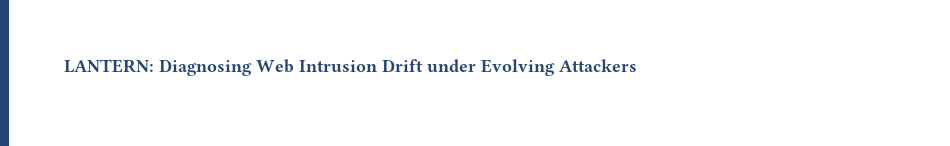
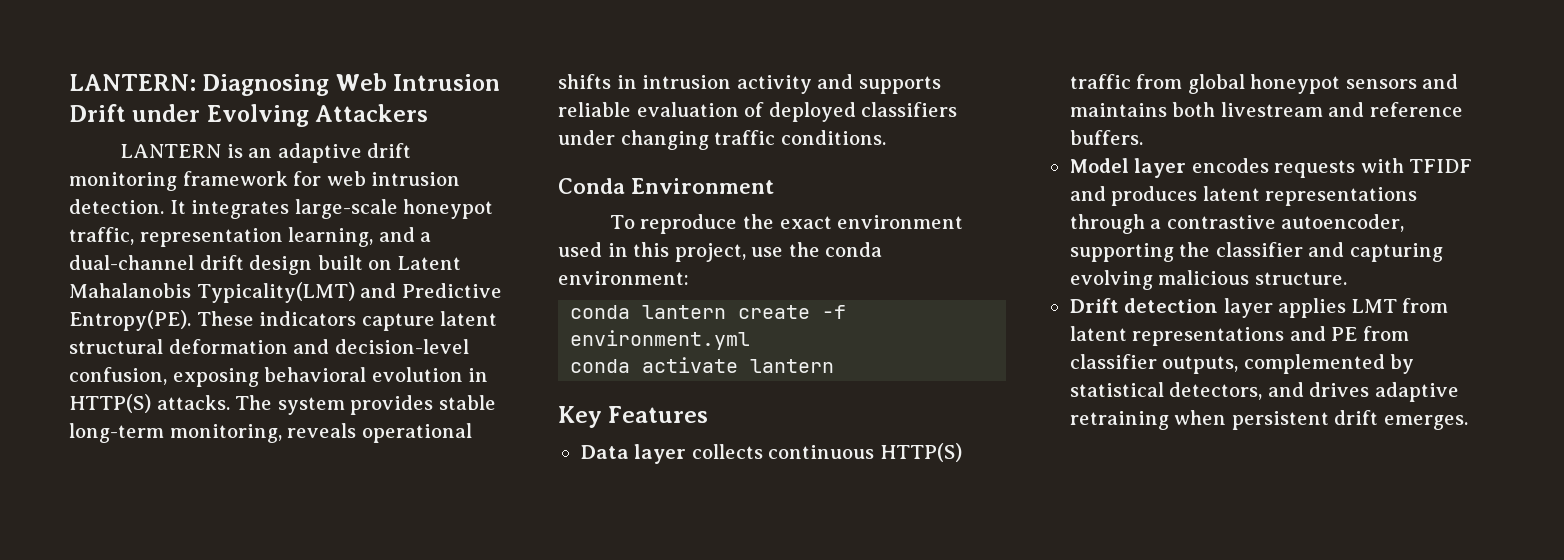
(637, 65) none -> [120,143,412,163] [69,171,461,191] [69,199,494,219] [69,227,432,247] [69,255,461,275] [69,282,502,303] [69,310,498,331] [69,339,469,354] [69,367,489,387] [69,394,496,415] [69,423,472,443] [558,74,941,94] [558,102,958,122] [558,130,886,150] [558,178,774,194] [609,214,964,234] [558,242,883,262] [558,271,689,285] [570,305,847,319] [570,330,751,350] [570,357,835,373] [558,406,709,428] [580,443,962,464] [1069,74,1459,94] [1069,102,1463,117] [1069,130,1143,145] [1069,158,1473,178] [1069,186,1418,206] [1069,214,1405,234] [1069,242,1443,262] [1069,270,1347,290] [1069,298,1449,318] [1069,326,1409,346] [1069,354,1415,374] [1069,382,1459,402] [1069,410,1468,430] // LANTERN is an adaptive drift monitoring framework for web intrusion detection. It integrates large-scale honeypot traffic, representation learning, and a dual-channel drift design built on Latent Mahalanobis Typicality(LMT) and Predictive Entropy(PE). These indicators capture latent structural deformation and decision-level confusion, exposing behavioral evolution in HTTP(S) attacks. The system provides stable long-term monitoring, reveals operational shifts in intrusion activity and supports reliable evaluation of deployed classifiers under changing traffic conditions. // Conda Environment // To reproduce the exact environment used in this project, use the conda environment: // conda lantern create -f environment.yml // conda activate lantern // Key Features // Data layer collects continuous HTTP(S) traffic from global honeypot sensors and maintains both livestream and reference buffers. // Model layer encodes requests with TFIDF and produces latent representations through a contrastive autoencoder, supporting the classifier and capturing evolving malicious structure. // Drift detection layer applies LMT from latent representations and PE from classifier outputs, complemented by statistical detectors, and drives adaptive retraining when persistent drift emerges.

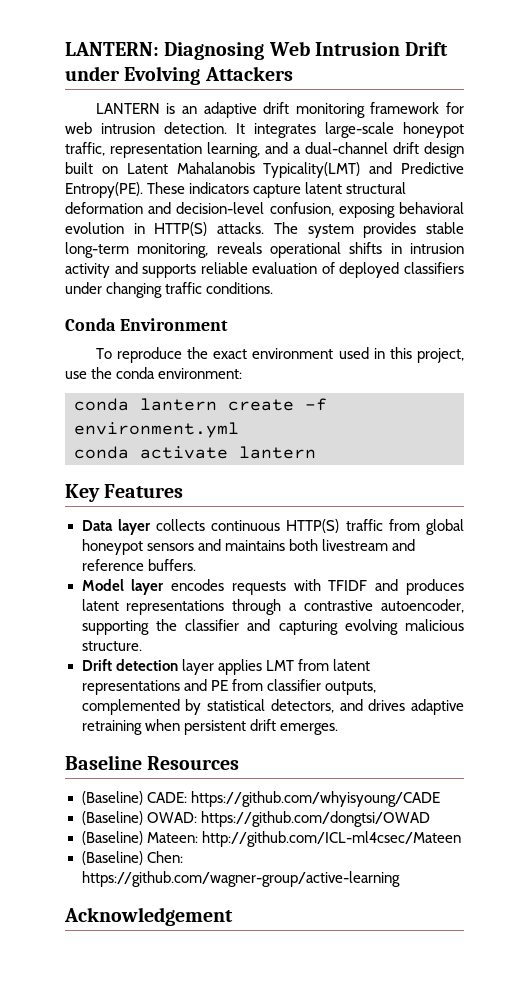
(1468, 422) none -> [65,755,240,770] [81,791,440,807] [81,811,430,827] [81,831,461,847] [81,851,183,865] [81,871,401,887] [64,907,233,926] // Baseline Resources // (Baseline) CADE: https://github.com/whyisyoung/CADE // (Baseline) OWAD: https://github.com/dongtsi/OWAD // (Baseline) Mateen: http://github.com/ICL-ml4csec/Mateen // (Baseline) Chen: https://github.com/wagner-group/active-learning // Acknowledgement

